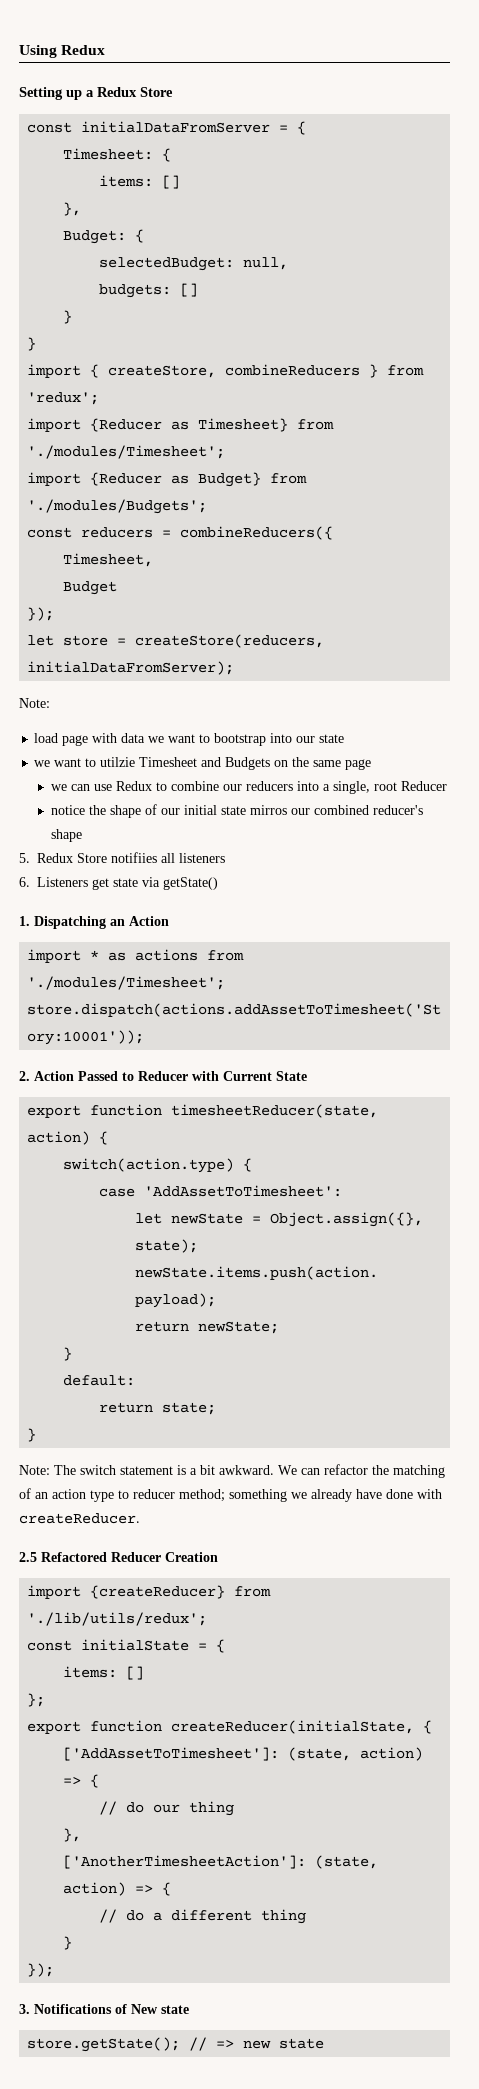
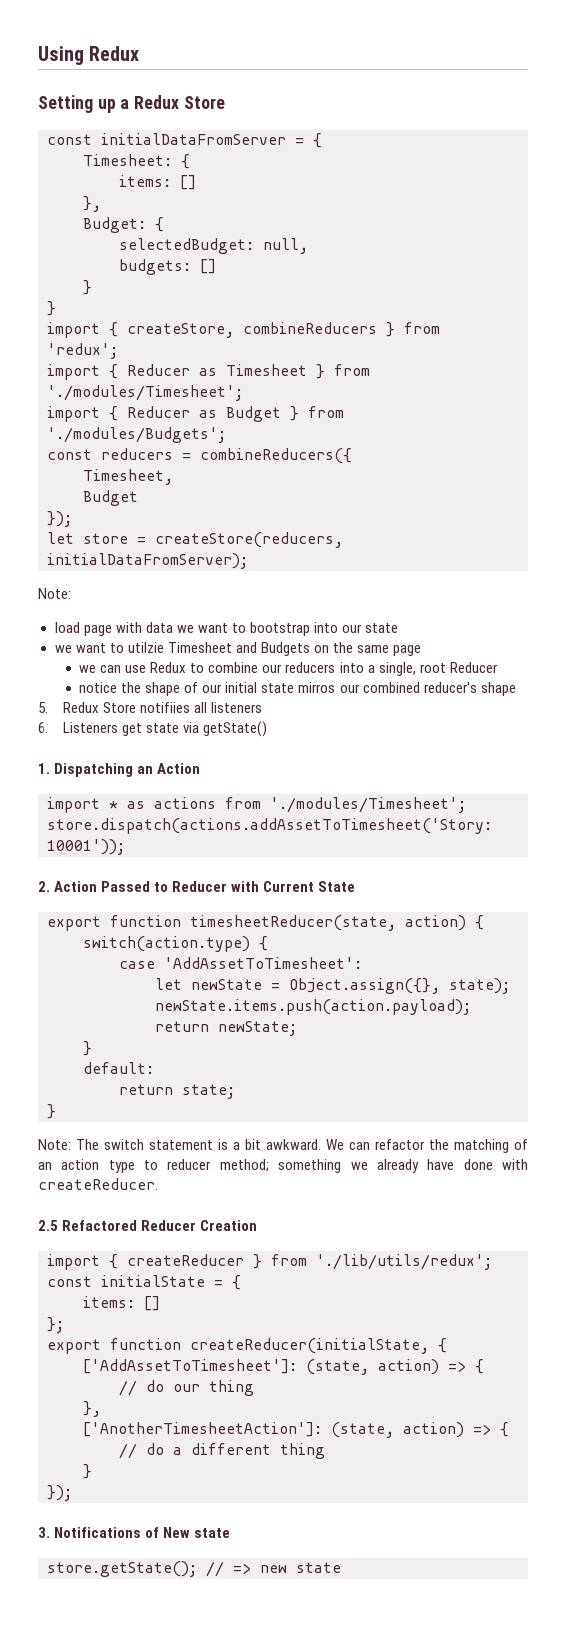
[90,418,335,432] [27,445,226,459] [27,472,262,487] {Reducer as Timesheet} from './modules/Timesheet'; // import {Reducer as Budget} -> [109,364,370,379] [47,385,243,401] [47,406,299,422] { Reducer as Timesheet } from './modules/Timesheet'; // import { Reducer as Budget }
[90,1585,226,1599] {createReducer} -> [109,1254,262,1269] { createReducer }

